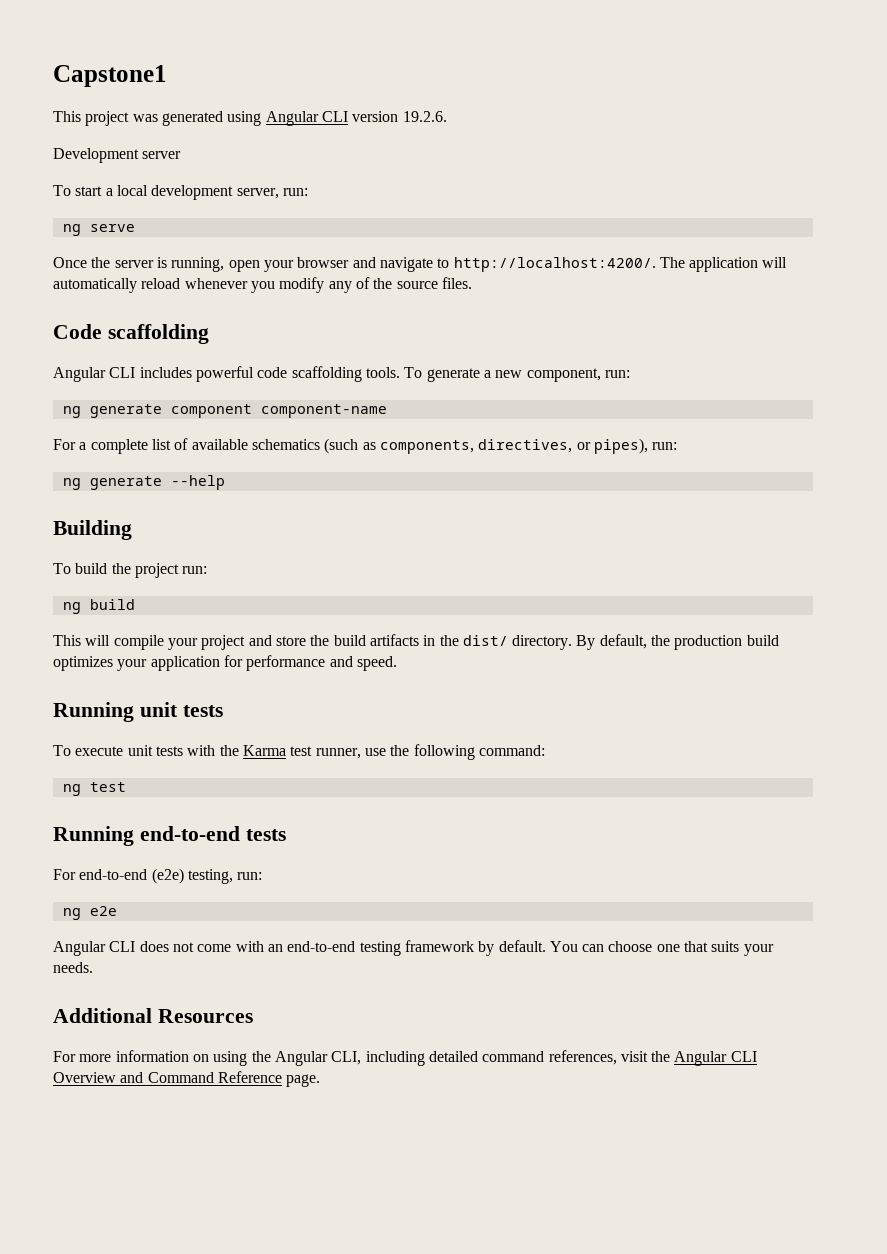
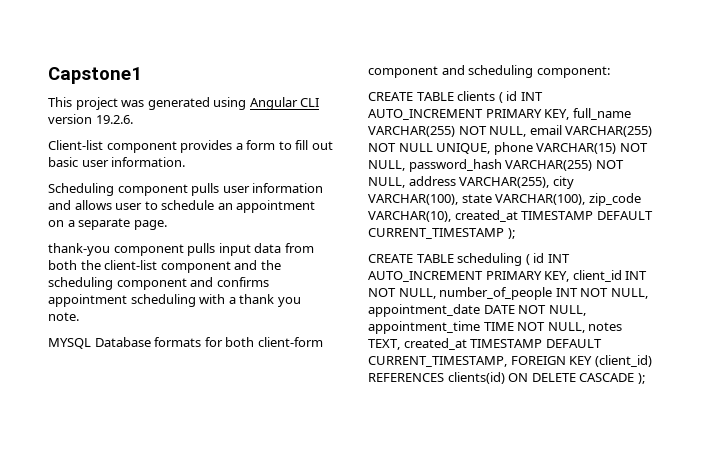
[53,148,182,163] [53,185,308,200] [62,224,135,236] [53,257,788,272] [53,277,472,293] [53,324,209,344] [53,366,630,382] [62,404,387,418] [53,438,678,454] [62,475,225,490] [53,520,132,540] [53,563,208,578] [62,599,135,614] [53,634,779,650] [53,655,397,671] [53,702,223,722] [53,744,545,760] [62,782,126,796] [53,826,286,846] [53,868,263,884] [62,906,117,920] [53,940,774,956] [53,962,93,973] [53,1008,253,1023] [53,1050,757,1066] [53,1071,321,1087] Development server // To start a local development server, run: // ng serve // Once the server is running, open your browser and navigate to http://localhost:4200/. The application will automatically reload whenever you modify any of the source files. // Code scaffolding // Angular CLI includes powerful code scaffolding tools. To generate a new component, run: // ng generate component component-name // For a complete list of available schematics (such as components, directives, or pipes), run: // ng generate --help // Building // To build the project run: // ng build // This will compile your project and store the build artifacts in the dist/ directory. By default, the production build optimizes your application for performance and speed. // Running unit tests // To execute unit tests with the Karma test runner, use the following command: // ng test // Running end-to-end tests // For end-to-end (e2e) testing, run: // ng e2e // Angular CLI does not come with an end-to-end testing framework by default. You can choose one that suits your needs. // Additional Resources // For more information on using the Angular CLI, including detailed command references, visit the Angular CLI Overview and Command Reference page. -> [48,140,333,153] [48,157,186,167] [48,183,324,196] [48,200,316,213] [48,218,167,230] [48,243,314,256] [48,260,281,273] [48,277,269,290] [48,294,301,307] [48,312,79,321] [48,337,323,349] [368,65,610,78] [368,91,543,103] [368,108,631,120] [368,125,653,137] [368,142,648,155] [368,159,624,172] [368,176,574,189] [368,193,641,206] [368,210,653,222] [368,228,515,239] [368,253,570,266] [368,270,648,282] [368,287,648,300] [368,304,586,317] [368,321,623,334] [368,338,602,350] [368,355,652,367] [368,372,645,384] Client-list component provides a form to fill out basic user information. // Scheduling component pulls user information and allows user to schedule an appointment on a separate page. // thank-you component pulls input data from both the client-list component and the scheduling component and confirms appointment scheduling with a thank you note. // MYSQL Database formats for both client-form component and scheduling component: // CREATE TABLE clients ( id INT AUTO_INCREMENT PRIMARY KEY, full_name VARCHAR(255) NOT NULL, email VARCHAR(255) NOT NULL UNIQUE, phone VARCHAR(15) NOT NULL, password_hash VARCHAR(255) NOT NULL, address VARCHAR(255), city VARCHAR(100), state VARCHAR(100), zip_code VARCHAR(10), created_at TIMESTAMP DEFAULT CURRENT_TIMESTAMP ); // CREATE TABLE scheduling ( id INT AUTO_INCREMENT PRIMARY KEY, client_id INT NOT NULL, number_of_people INT NOT NULL, appointment_date DATE NOT NULL, appointment_time TIME NOT NULL, notes TEXT, created_at TIMESTAMP DEFAULT CURRENT_TIMESTAMP, FOREIGN KEY (client_id) REFERENCES clients(id) ON DELETE CASCADE );

